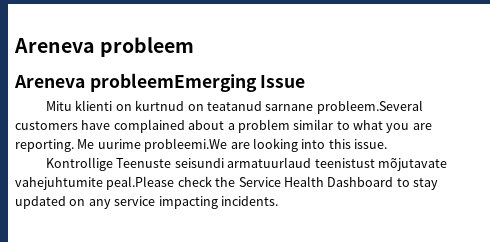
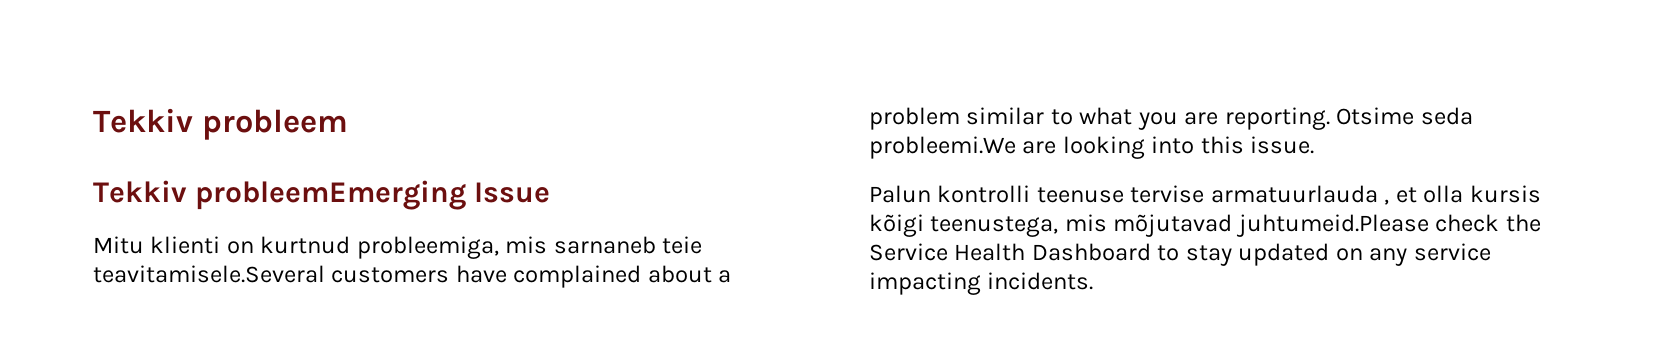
[14,38,95,53] Areneva -> [93,108,193,133] Tekkiv
[14,75,85,88] Areneva -> [93,180,187,203] Tekkiv
[187,100,423,114] on teatanud sarnane probleem.Several -> [356,236,703,259] [93,265,325,283] probleemiga, mis sarnaneb teie teavitamisele.Several
[77,139,141,149] Me uurime -> [1336,107,1473,125] Otsime seda
[46,157,447,171] [15,176,175,190] Kontrollige Teenuste seisundi armatuurlaud teenistust mõjutavate vahejuhtumite peal.Please -> [869,185,1541,205] [869,214,1429,237] Palun kontrolli teenuse tervise armatuurlauda , et olla kursis kõigi teenustega, mis mõjutavad juhtumeid.Please

